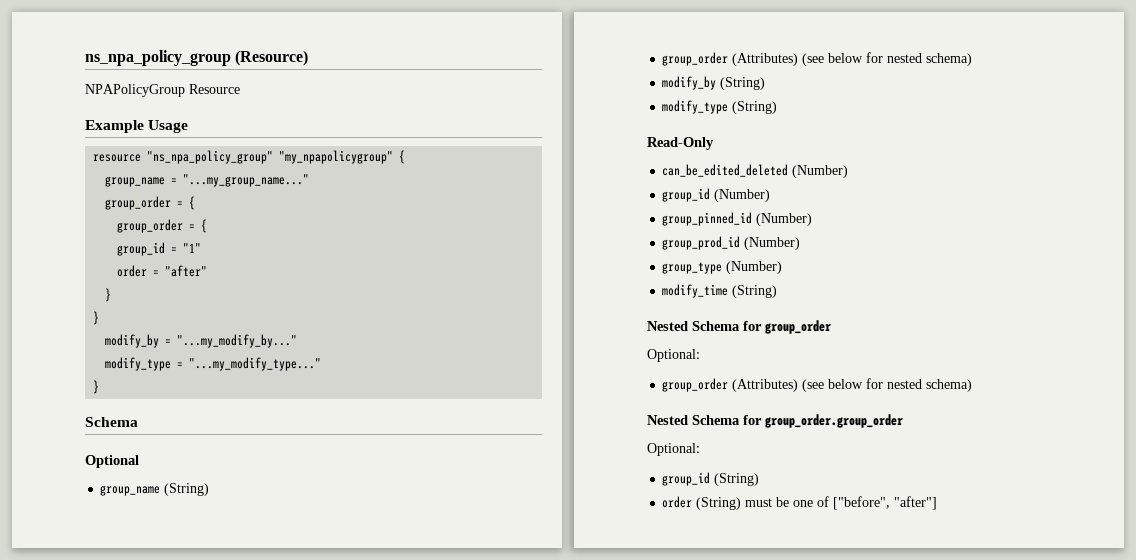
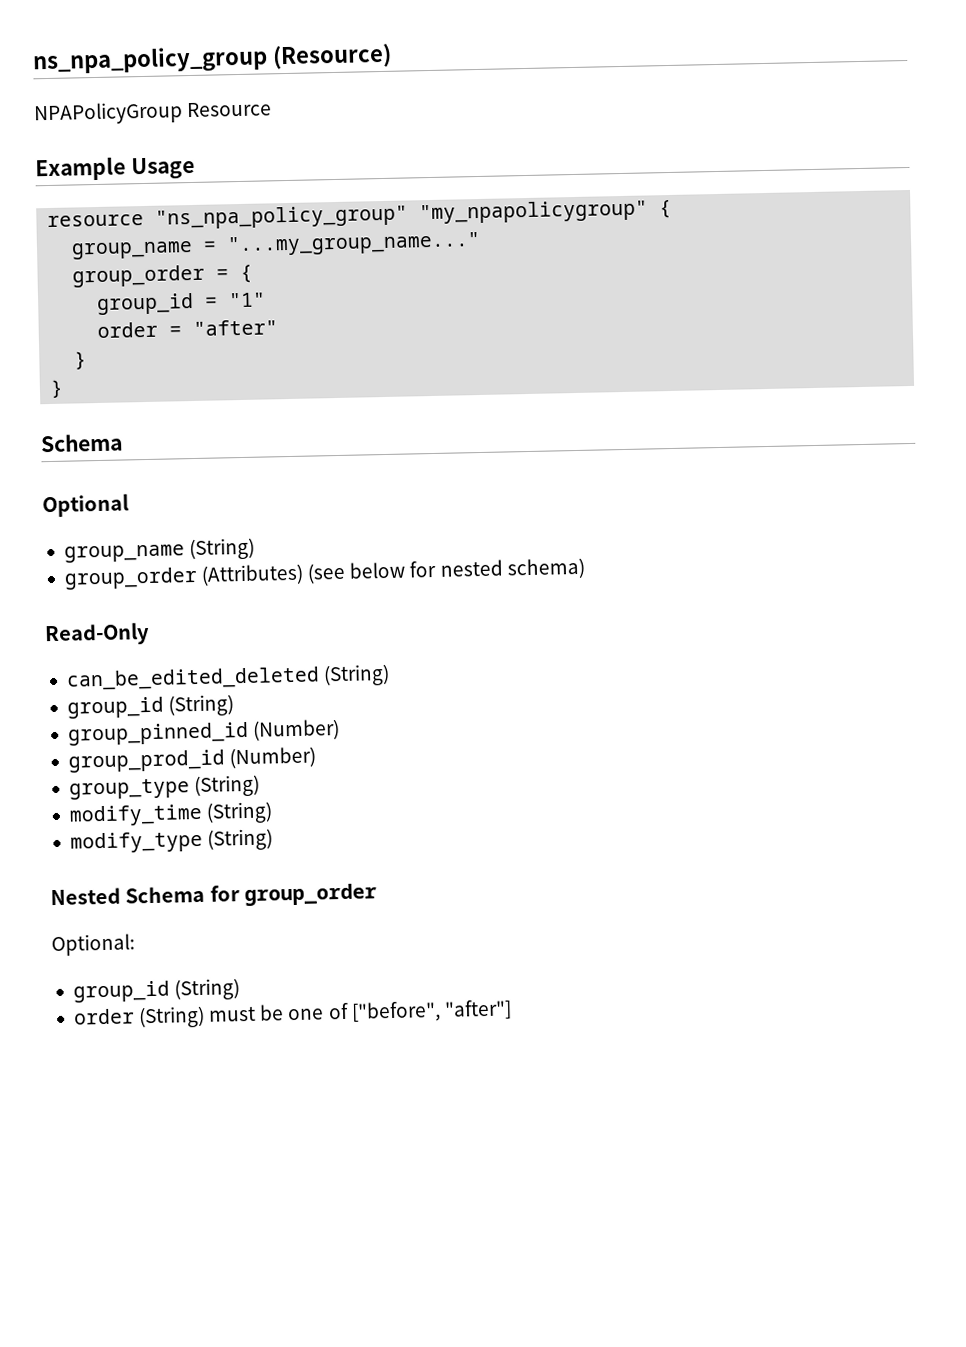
[117,219,208,233] // group_order = { -> (254, 273) none
[105,334,298,348] [105,357,322,371] [93,380,100,394] // modify_by = "...my_modify_by..." // modify_type = "...my_modify_type..." // } -> (65, 388) none
[662,76,766,90] [662,100,778,114] // modify_by (String) // modify_type (String) -> (586, 568) none
[792,165,849,178] [662,188,771,202] (Number) // group_id (Number) -> [323,663,391,687] [66,694,235,719] (String) // group_id (String)
[726,261,783,274] (Number) -> [194,774,261,798] (String)
(778, 291) none -> [69,828,274,854] // modify_type (String)
[662,378,973,392] [647,414,903,428] [647,443,700,456] // group_order (Attributes) (see below for nested schema) // Nested Schema for group_order.group_order // Optional: -> (135, 945) none

